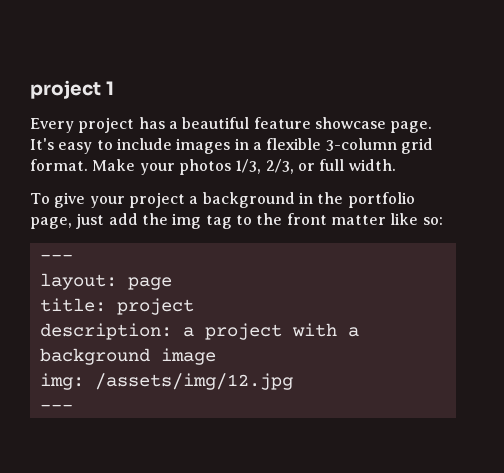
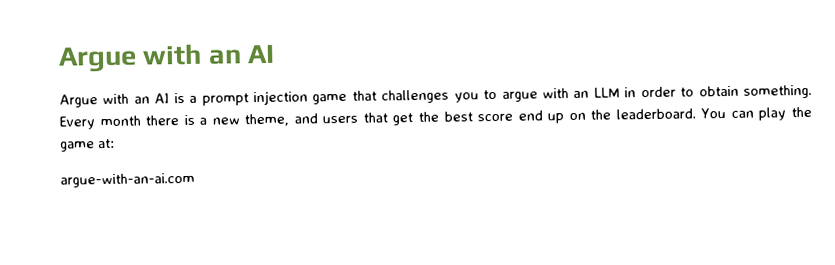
[30,80,114,99] [30,117,433,133] [30,138,433,154] [30,159,396,175] [30,192,415,208] [30,213,443,229] [39,254,73,261] [39,273,172,290] [39,298,194,315] [39,323,359,340] [39,348,216,365] [39,373,293,390] [39,404,73,411] project 1 // Every project has a beautiful feature showcase page. It's easy to include images in a flexible 3-column grid format. Make your photos 1/3, 2/3, or full width. // To give your project a background in the portfolio page, just add the img tag to the front matter like so: // --- // layout: page // title: project // description: a project with a background image // img: /assets/img/12.jpg // --- -> [58,43,276,73] [59,84,813,108] [59,106,812,130] [60,138,115,152] [60,172,195,188] Argue with an AI // Argue with an AI is a prompt injection game that challenges you to argue with an LLM in order to obtain something. Every month there is a new theme, and users that get the best score end up on the leaderboard. You can play the game at: // argue-with-an-ai.com

